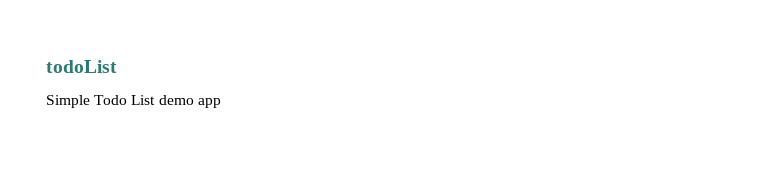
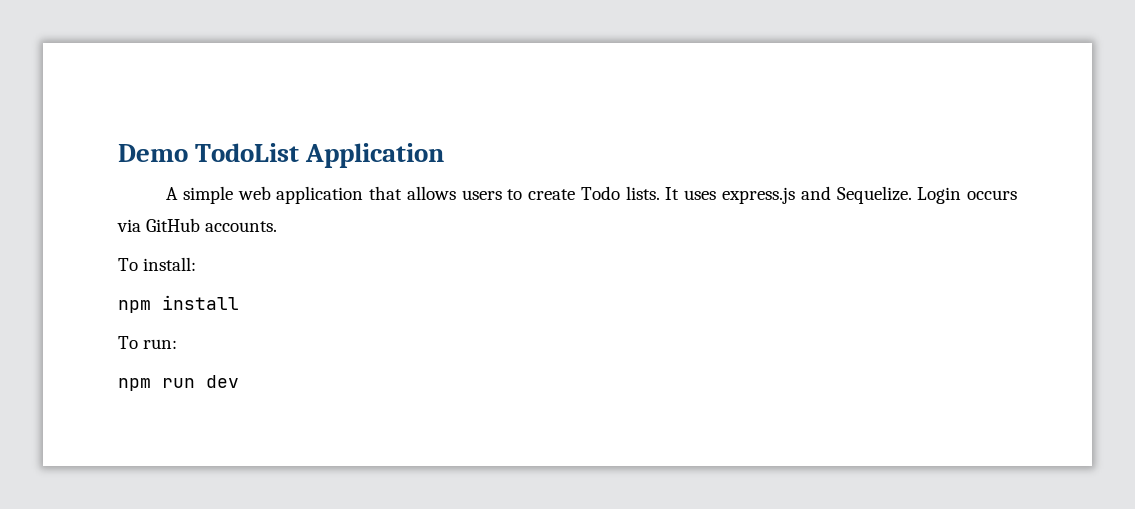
[46,60,117,73] [46,95,221,108] todoList // Simple Todo List demo app -> [118,143,445,168] [166,186,1018,204] [117,218,278,232] [118,257,197,271] [118,295,239,313] [118,336,178,349] [118,375,239,391] Demo TodoList Application // A simple web application that allows users to create Todo lists. It uses express.js and Sequelize. Login occurs via GitHub accounts. // To install: // npm install // To run: // npm run dev

